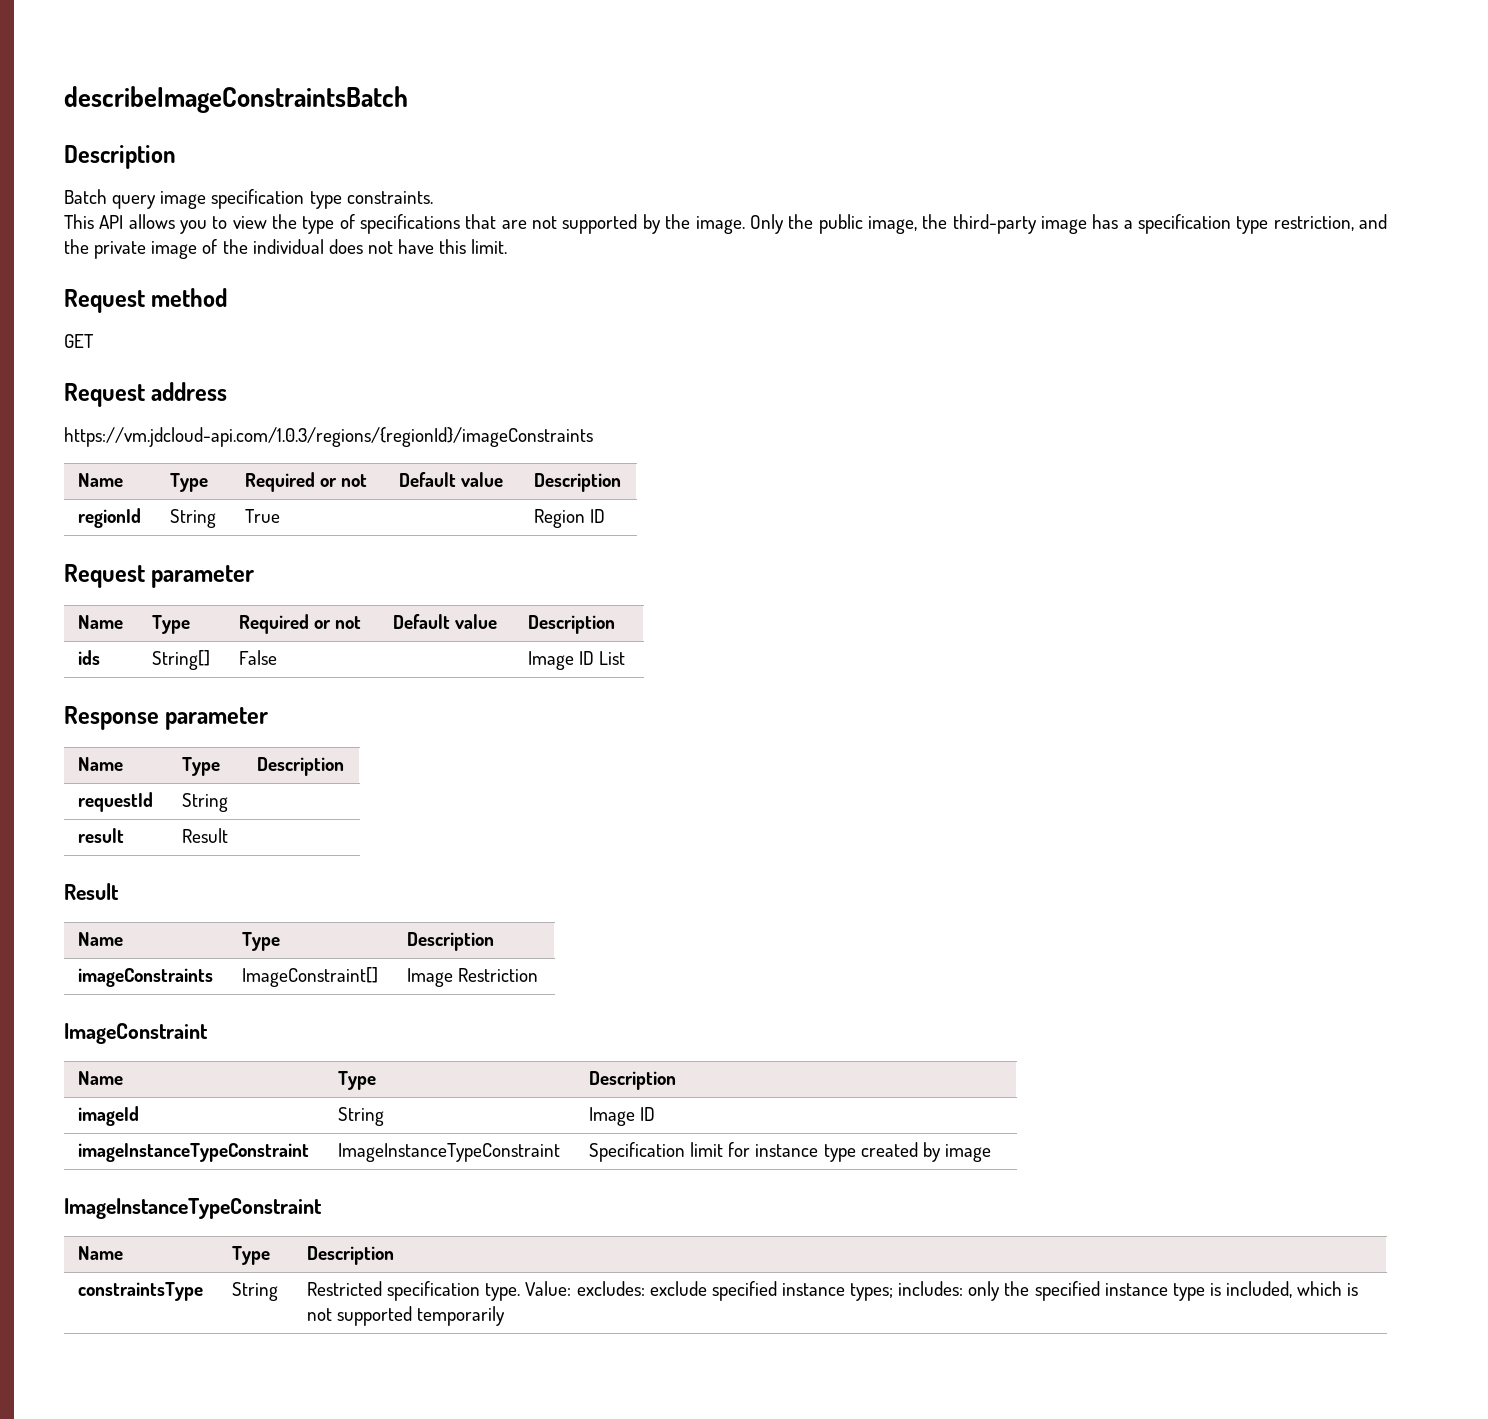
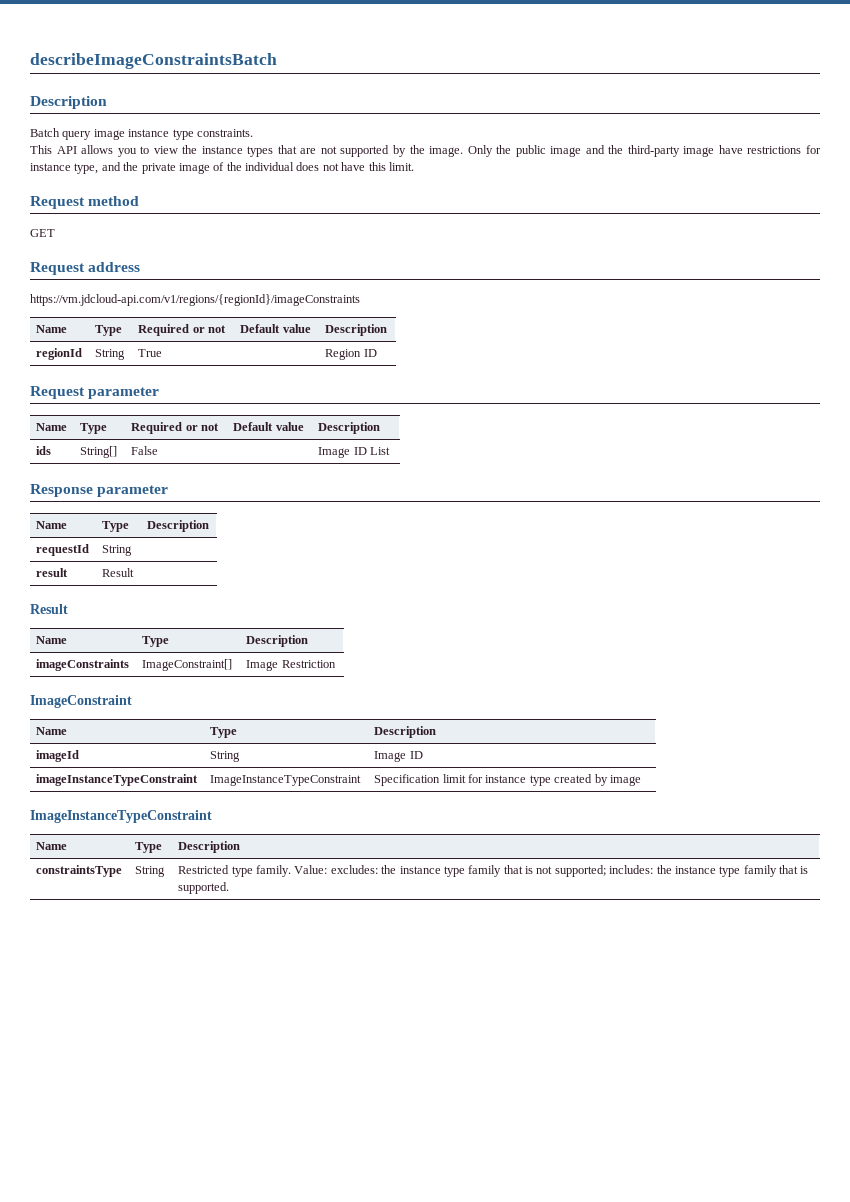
[211,189,305,209] specification -> [128,129,170,137] instance
[302,214,461,234] type of specifications -> [201,146,274,157] instance types
[867,216,917,234] image, -> [550,145,605,157] image and
[1092,214,1354,234] has a specification type restriction, -> [718,145,822,154] [30,163,99,174] have restrictions for instance type,
[64,427,593,447] https://vm.jdcloud-api.com/1.0.3/regions/{regionId}/imageConstraints -> [30,294,360,306] https://vm.jdcloud-api.com/v1/regions/{regionId}/imageConstraints
[387,1281,1359,1301] [307,1306,506,1326] specification type. Value: excludes: exclude specified instance types; includes: only the specified instance type is included, which is not supported temporarily -> [231,865,809,877] [178,882,230,894] type family. Value: excludes: the instance type family that is not supported; includes: the instance type family that is supported.

